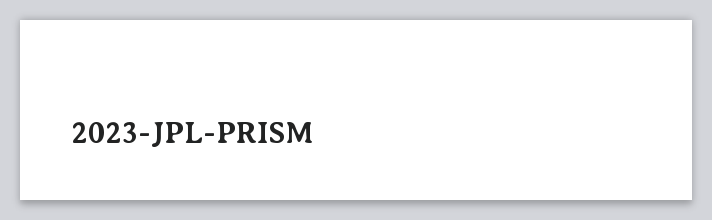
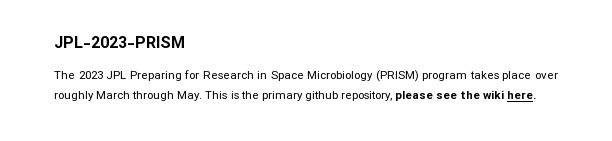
[71,122,314,147] 2023-JPL-PRISM -> [54,36,185,48] [54,70,559,82] [54,90,537,101] JPL-2023-PRISM // The 2023 JPL Preparing for Research in Space Microbiology (PRISM) program takes place over roughly March through May. This is the primary github repository, please see the wiki here.

